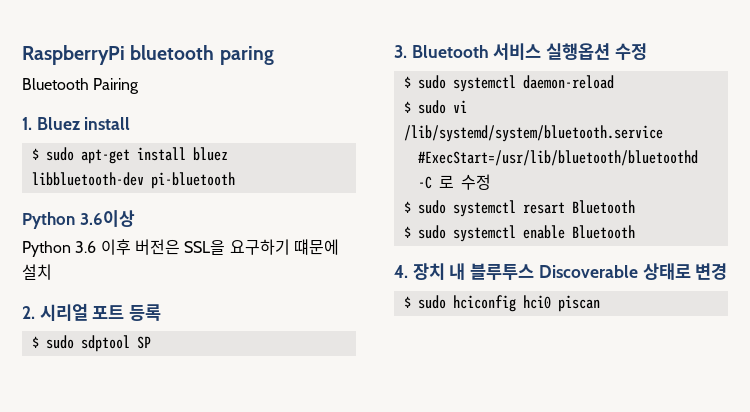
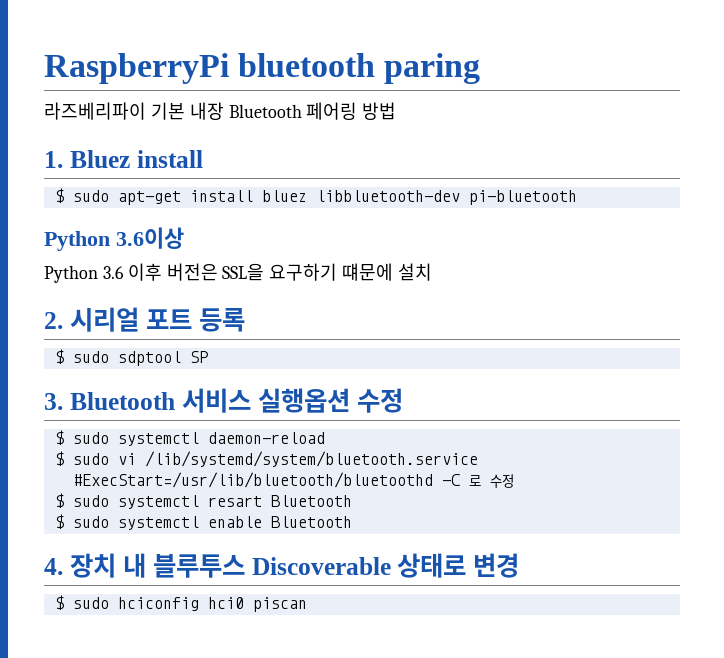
[22,78,140,94] Bluetooth Pairing -> [44,102,397,120] 라즈베리파이 기본 내장 Bluetooth 페어링 방법

